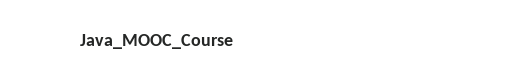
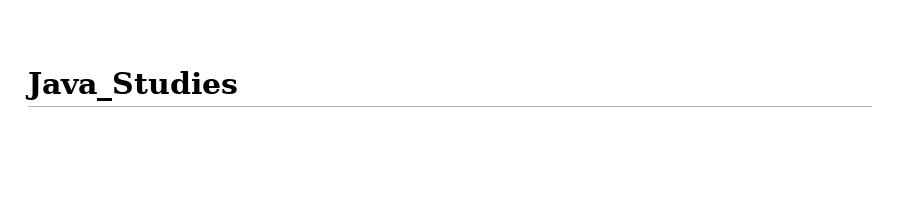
[80,34,233,49] Java_MOOC_Course -> [25,71,238,101] Java_Studies

